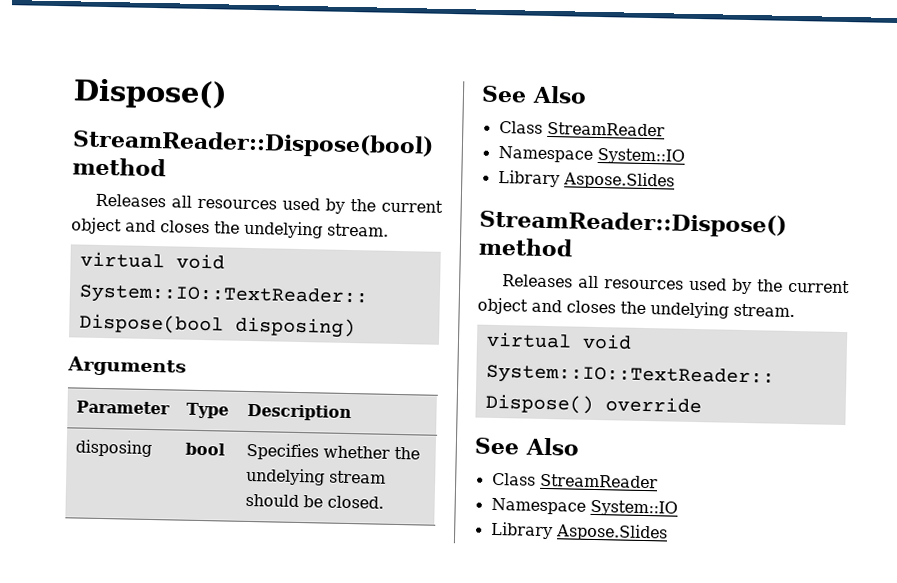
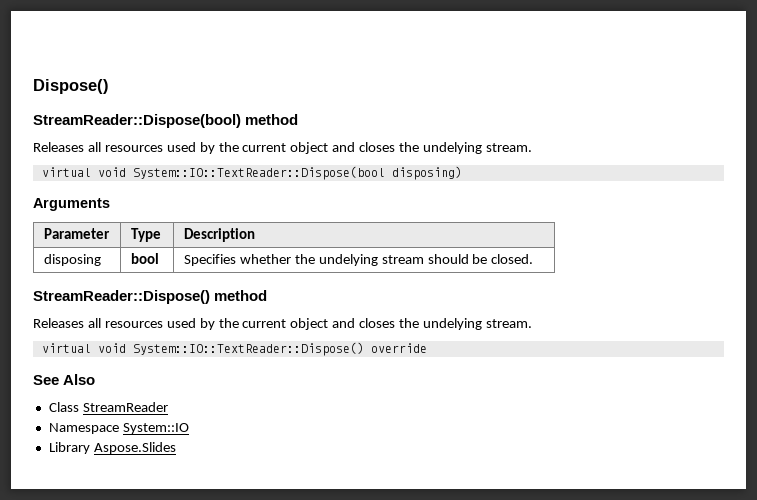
[481,85,587,104] [498,120,665,137] [497,145,685,165] [497,169,675,190] // See Also // Class StreamReader // Namespace System::IO // Library Aspose.Slides -> (534, 259) none

